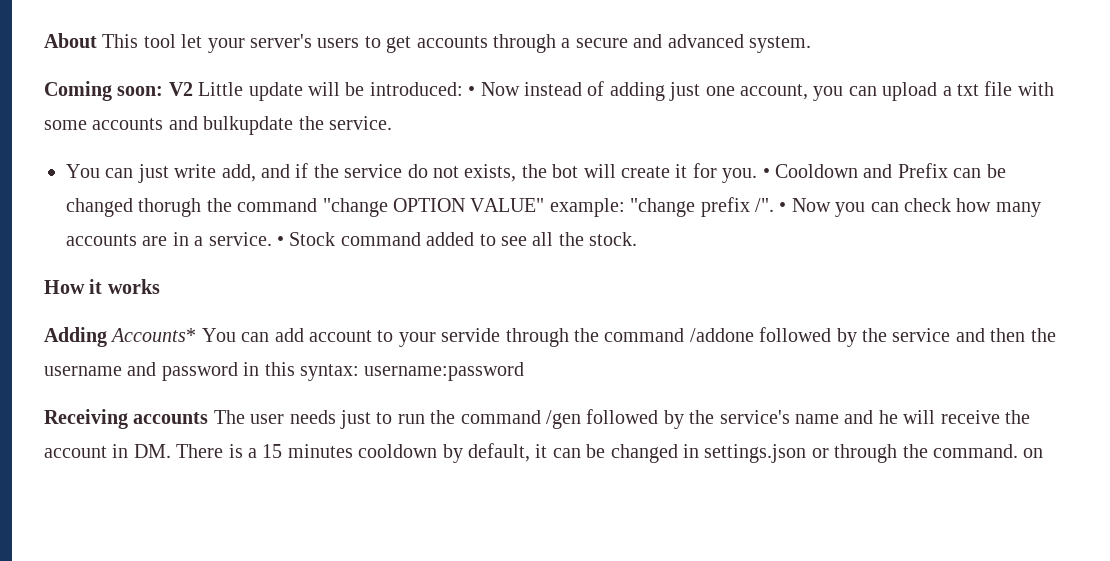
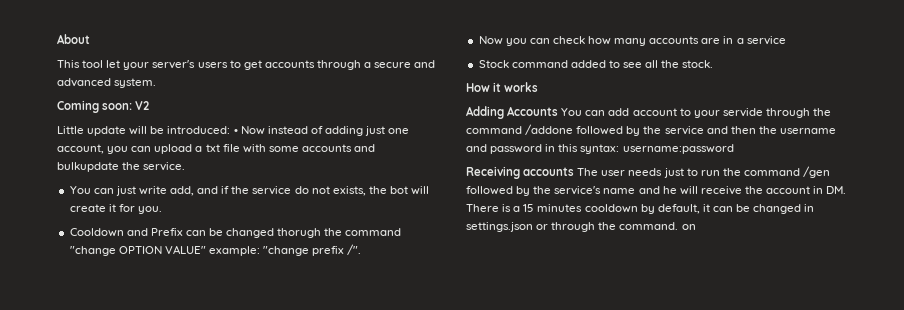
(97, 40) none -> (90, 39) //
(193, 89) none -> (150, 105) //
[762,168,770,178] • -> (162, 210) //
[779,202,787,212] • -> (362, 249) //
[208,232,284,246] service. • -> [746,36,786,45] service //
[110,328,197,342] Accounts* -> [507,106,559,116] Accounts

